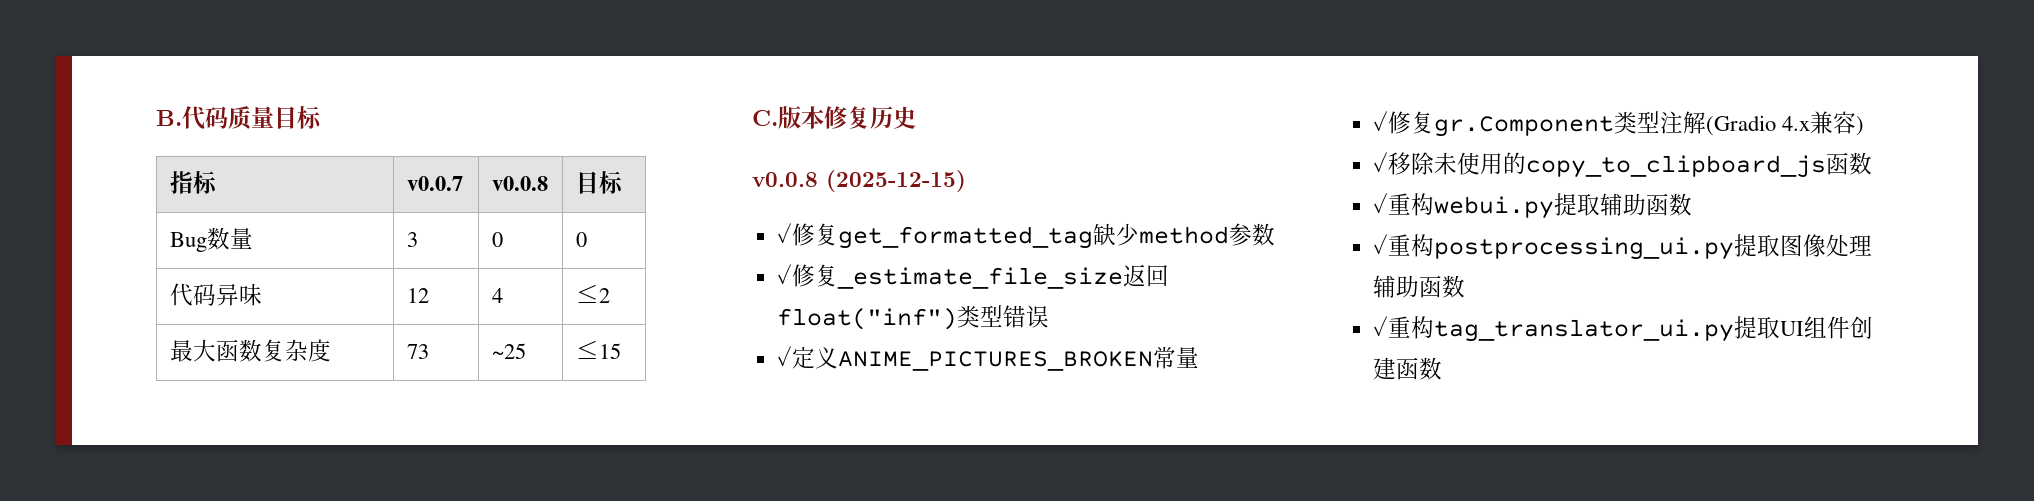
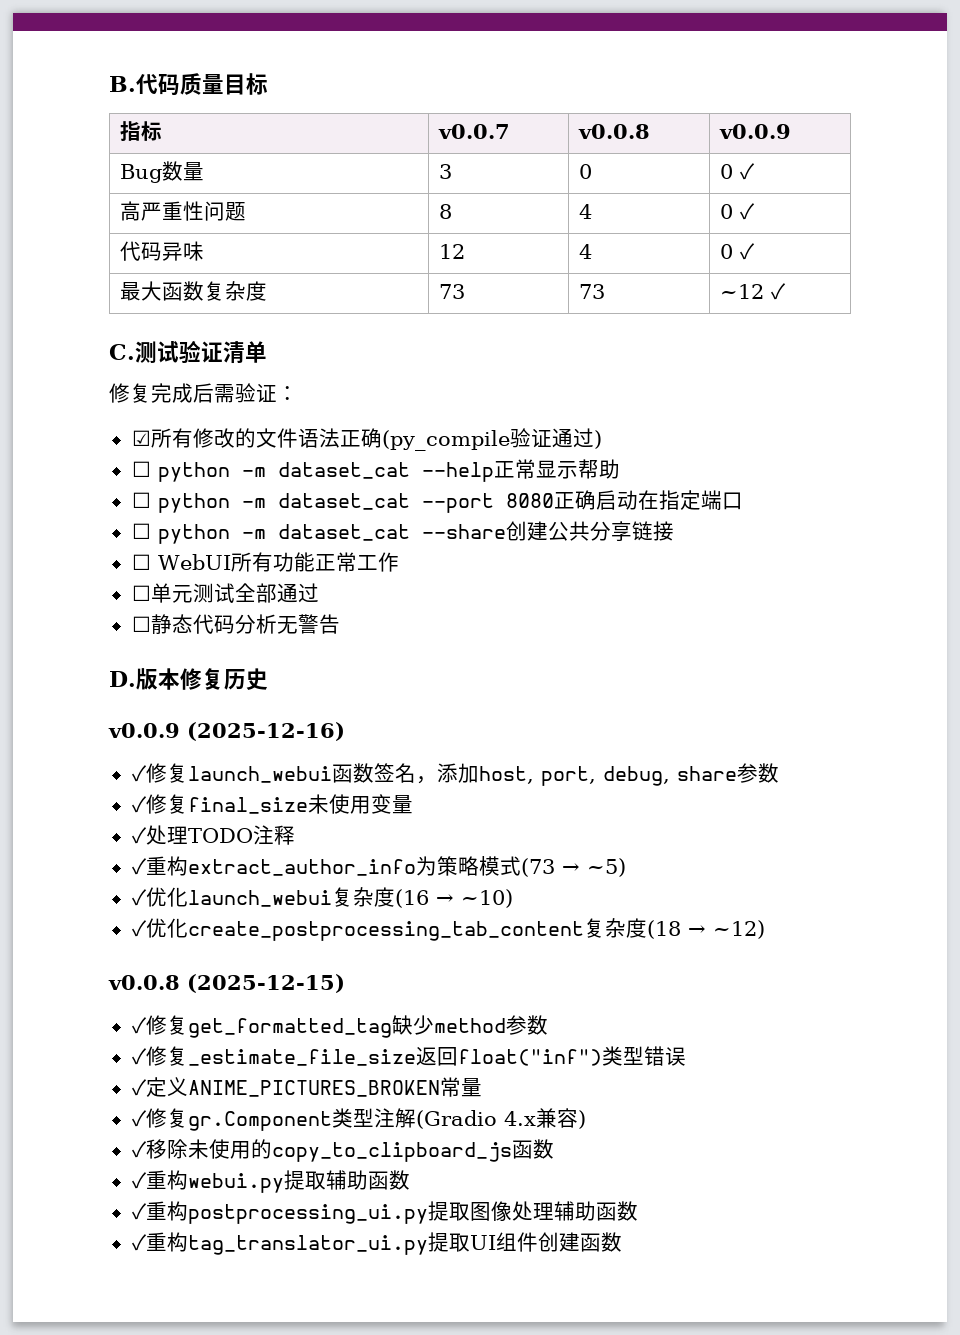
[575,171,624,194] 目标 -> [718,124,791,139] v0.0.9
(587, 239) none -> [739,163,755,180] [119,201,246,221] [438,204,452,219] [578,204,592,219] [719,203,755,220] ✓ // 高严重性问题 | 8 | 4 | 0 ✓
[575,284,610,303] ≤2 -> [719,243,755,260] 0 ✓
[491,343,526,359] [575,340,621,359] [752,106,916,129] ~25 | ≤15 // C.版本修复历史 -> [578,284,605,299] [719,283,786,300] [109,340,267,364] [109,383,298,403] [131,428,602,451] [131,459,620,482] [131,490,743,513] [131,521,674,544] [131,552,399,572] [131,583,319,603] [131,614,340,634] [109,668,268,690] [108,722,345,741] [131,763,779,786] [131,794,413,814] [131,825,295,845] [131,856,626,877] [131,887,513,908] [131,918,765,941] 73 | ~12 ✓ // C.测试验证清单 // 修复完成后需验证： // ☑所有修改的文件语法正确(py_compile验证通过) // ☐ python -m dataset_cat --help正常显示帮助 // ☐ python -m dataset_cat --port 8080正确启动在指定端口 // ☐ python -m dataset_cat --share创建公共分享链接 // ☐ WebUI所有功能正常工作 // ☐单元测试全部通过 // ☐静态代码分析无警告 // D.版本修复历史 // v0.0.9 (2025-12-16) // ✓修复launch_webui函数签名，添加host, port, debug, share参数 // ✓修复final_size未使用变量 // ✓处理TODO注释 // ✓重构extract_author_info为策略模式(73 → ~5) // ✓优化launch_webui复杂度(16 → ~10) // ✓优化create_postprocessing_tab_content复杂度(18 → ~12)

